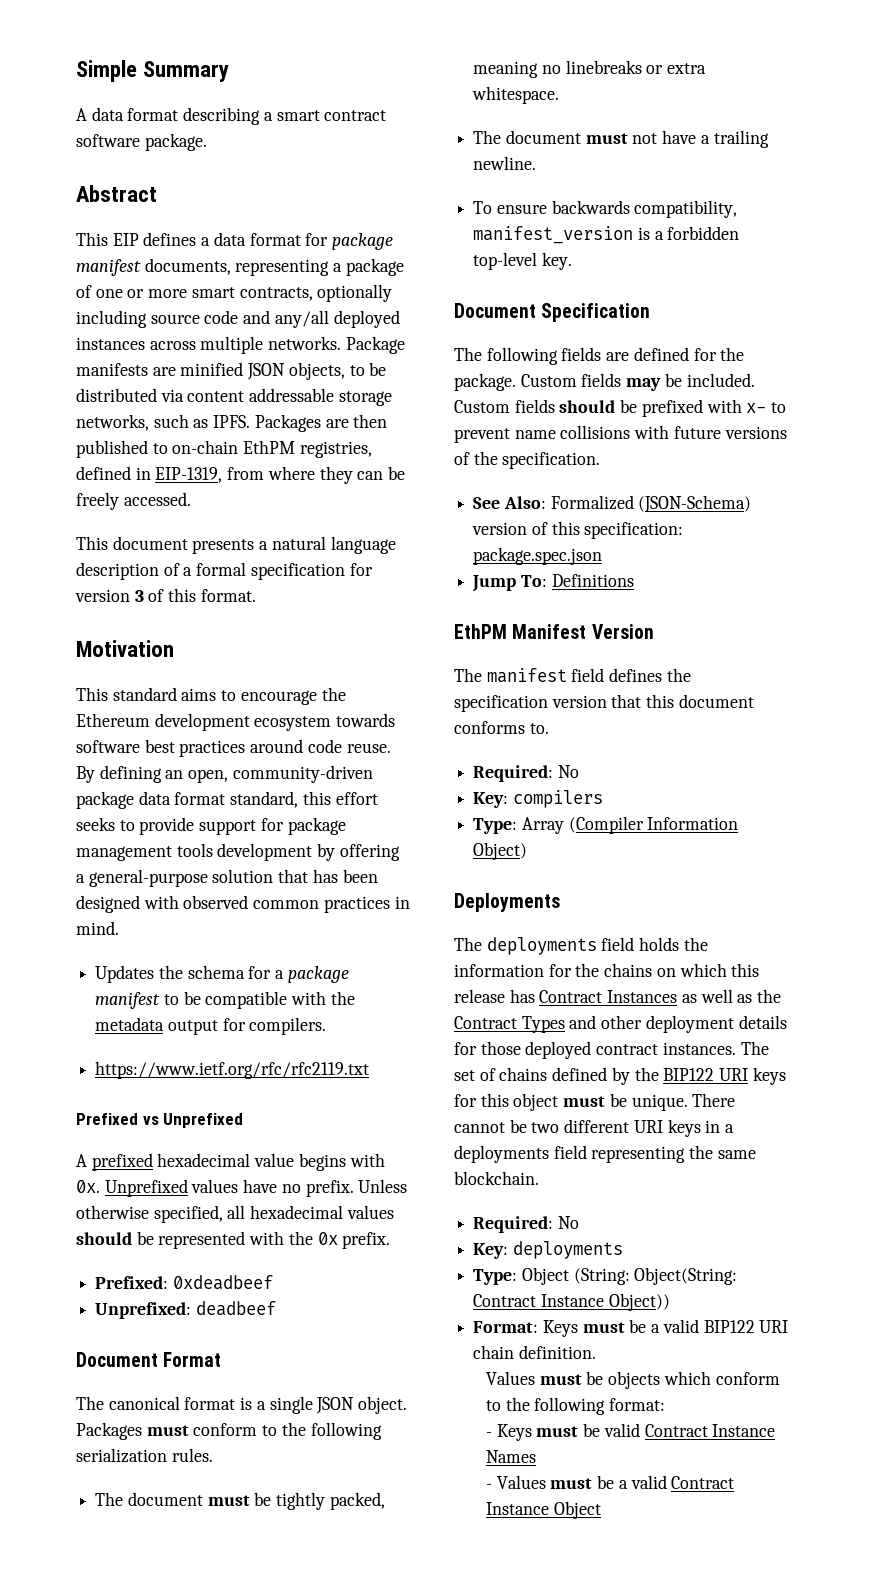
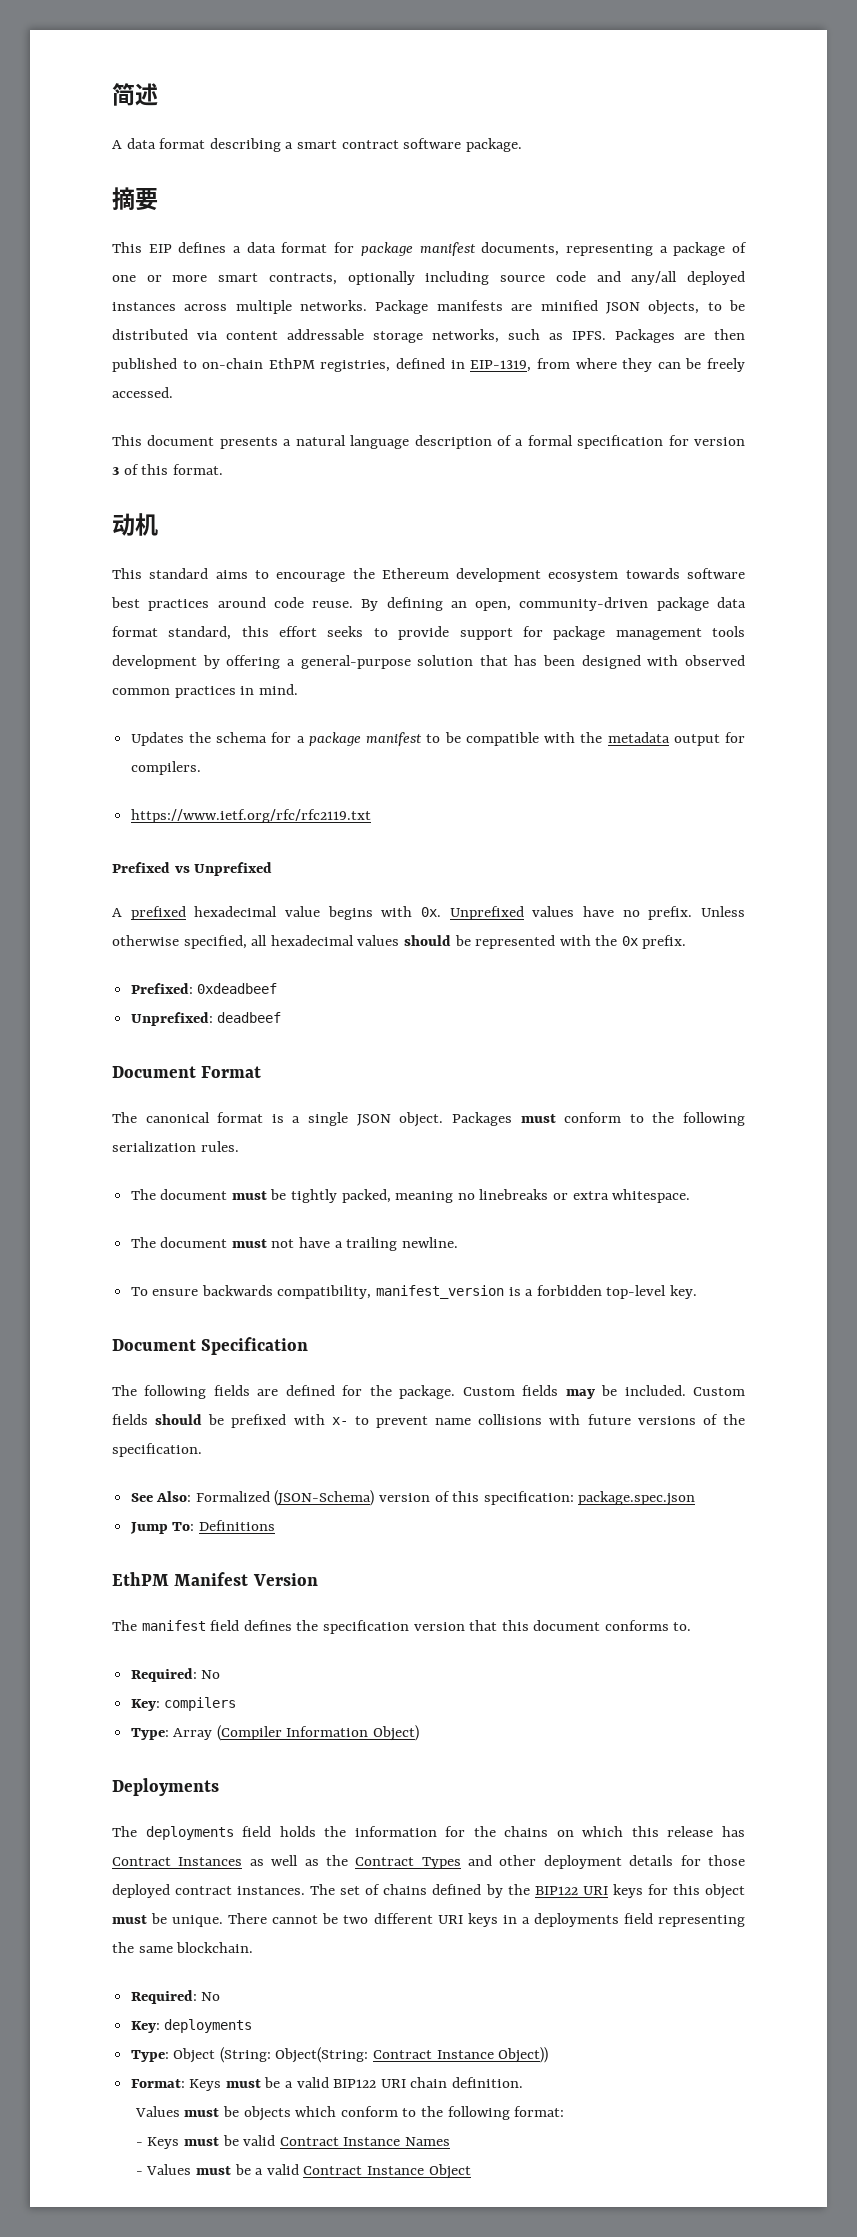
[76,60,230,82] Simple Summary -> [112,83,158,106] 简述
[76,185,157,202] Abstract -> [112,187,158,211] 摘要
[76,640,174,657] Motivation -> [112,513,158,536] 动机

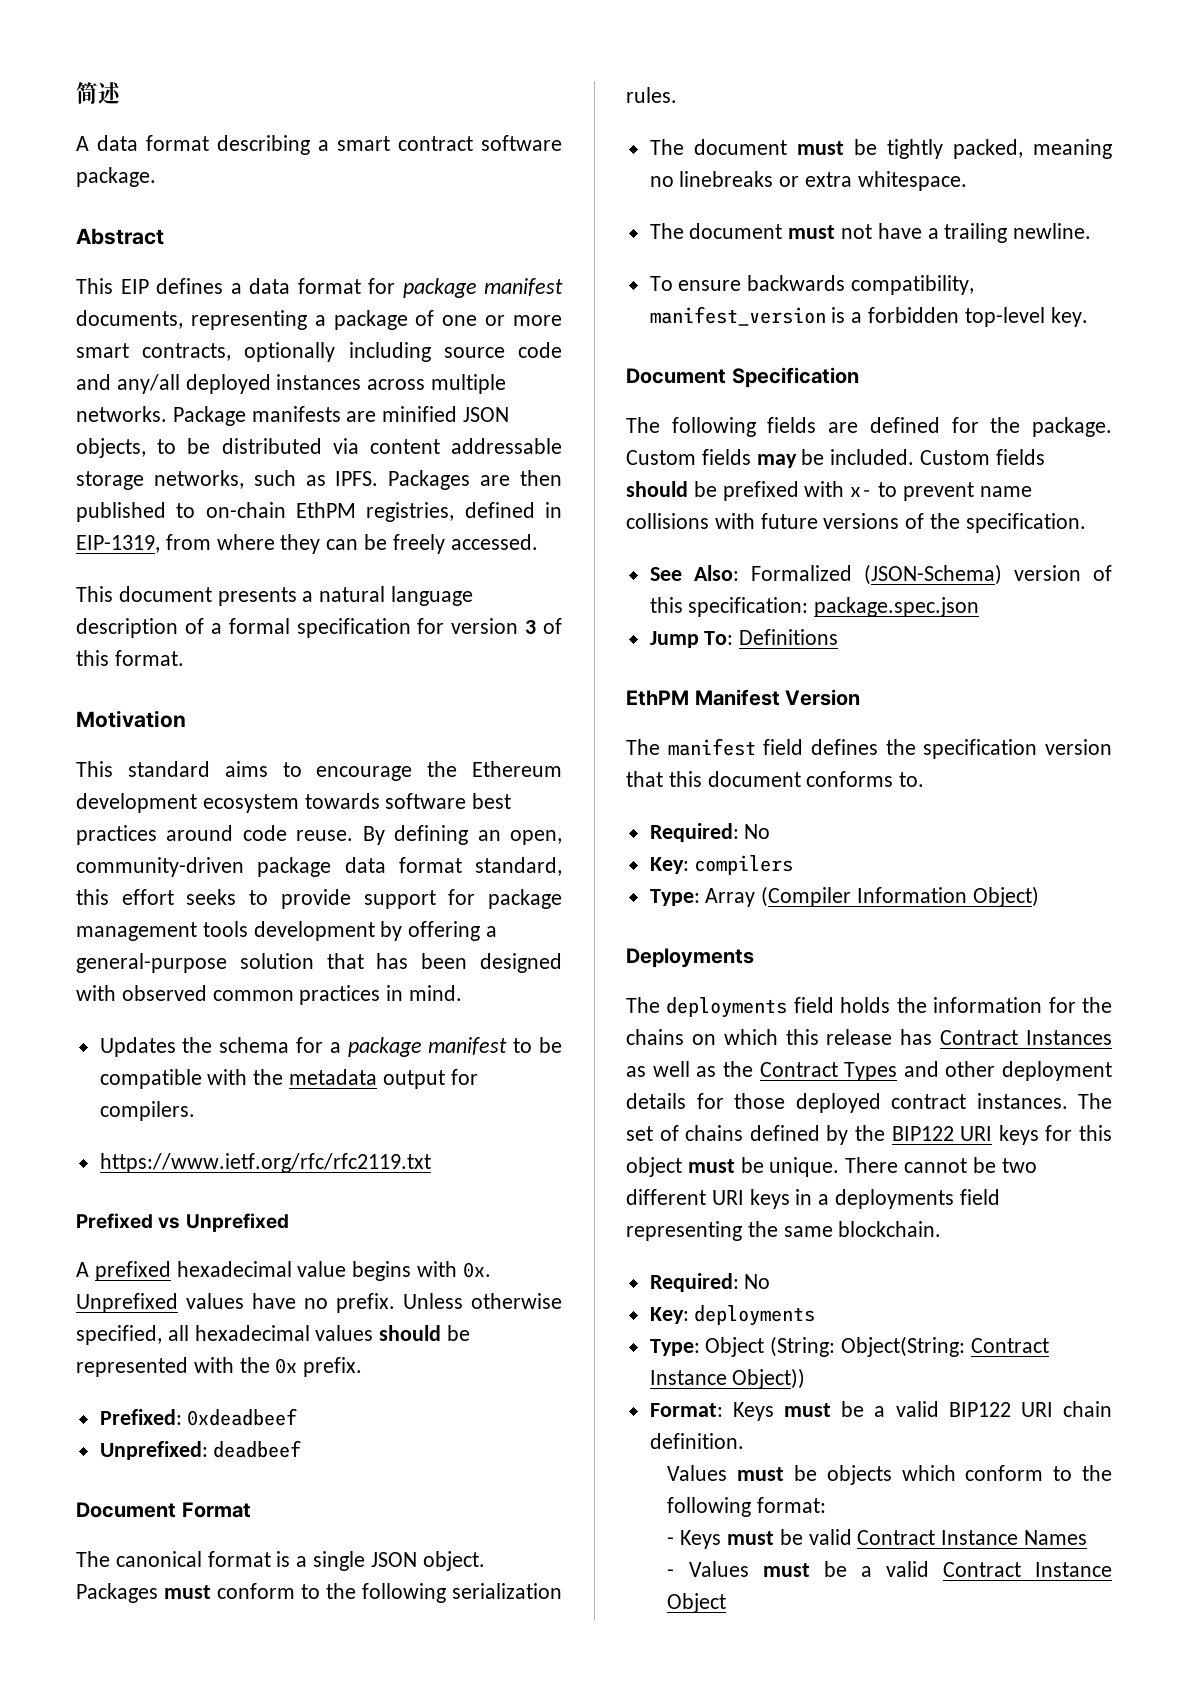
[112,187,158,211] 摘要 -> [76,228,164,245] Abstract
[112,513,158,536] 动机 -> [76,710,186,728] Motivation

